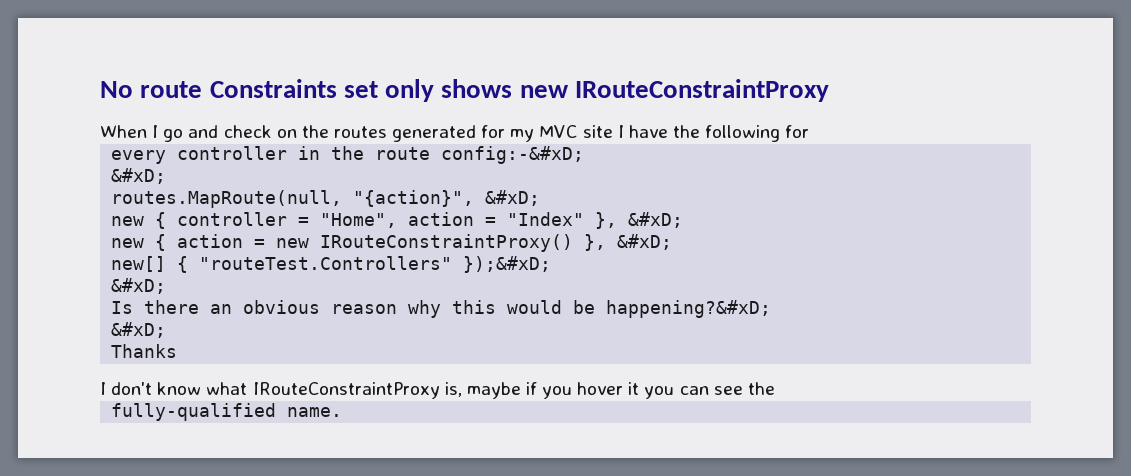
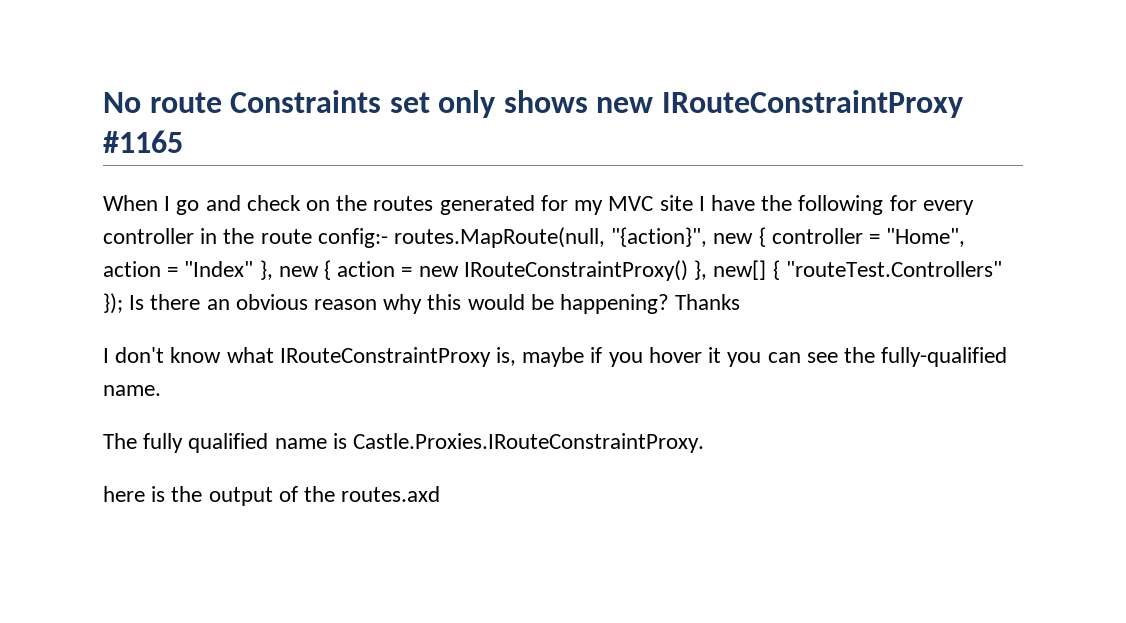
(830, 90) none -> [103,130,183,153] #1165
(810, 131) // -> (917, 203) none
[441,146,585,164] [111,168,167,184] config:-&#xD; // &#xD; // -> [317,228,388,248] config:-
[485,190,541,206] &#xD; // -> (708, 237) none
[628,212,684,228] &#xD; // -> (273, 270) none
[617,234,673,250] &#xD; // -> (708, 270) none
[463,256,552,273] [111,278,167,294] });&#xD; // &#xD; // -> [103,293,123,314] });
[606,300,772,318] [111,322,167,338] happening?&#xD; // &#xD; // -> [560,294,670,314] happening?
(775, 388) // -> (875, 355) none
(343, 412) none -> [103,433,705,453] [103,486,441,506] // The fully qualified name is Castle.Proxies.IRouteConstraintProxy. // here is the output of the routes.axd

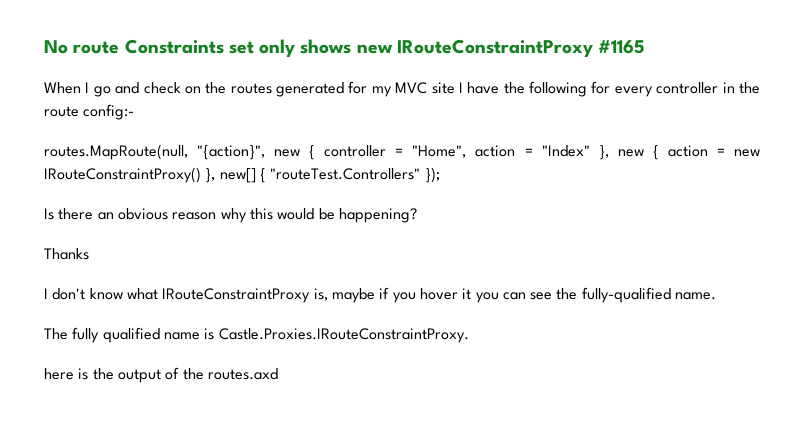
(388, 238) none -> (135, 112) //
(123, 303) none -> (440, 175) //
(670, 304) none -> (417, 215) //

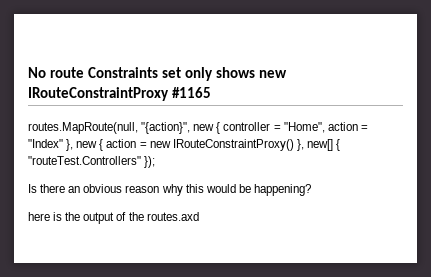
[44,81,761,97] [44,104,135,120] // When I go and check on the routes generated for my MVC site I have the following for every controller in the route config:- -> (212, 92) none
[44,248,89,260] [44,287,717,303] [44,327,469,343] // Thanks // I don't know what IRouteConstraintProxy is, maybe if you hover it you can see the fully-qualified name. // The fully qualified name is Castle.Proxies.IRouteConstraintProxy. -> (311, 190) none

